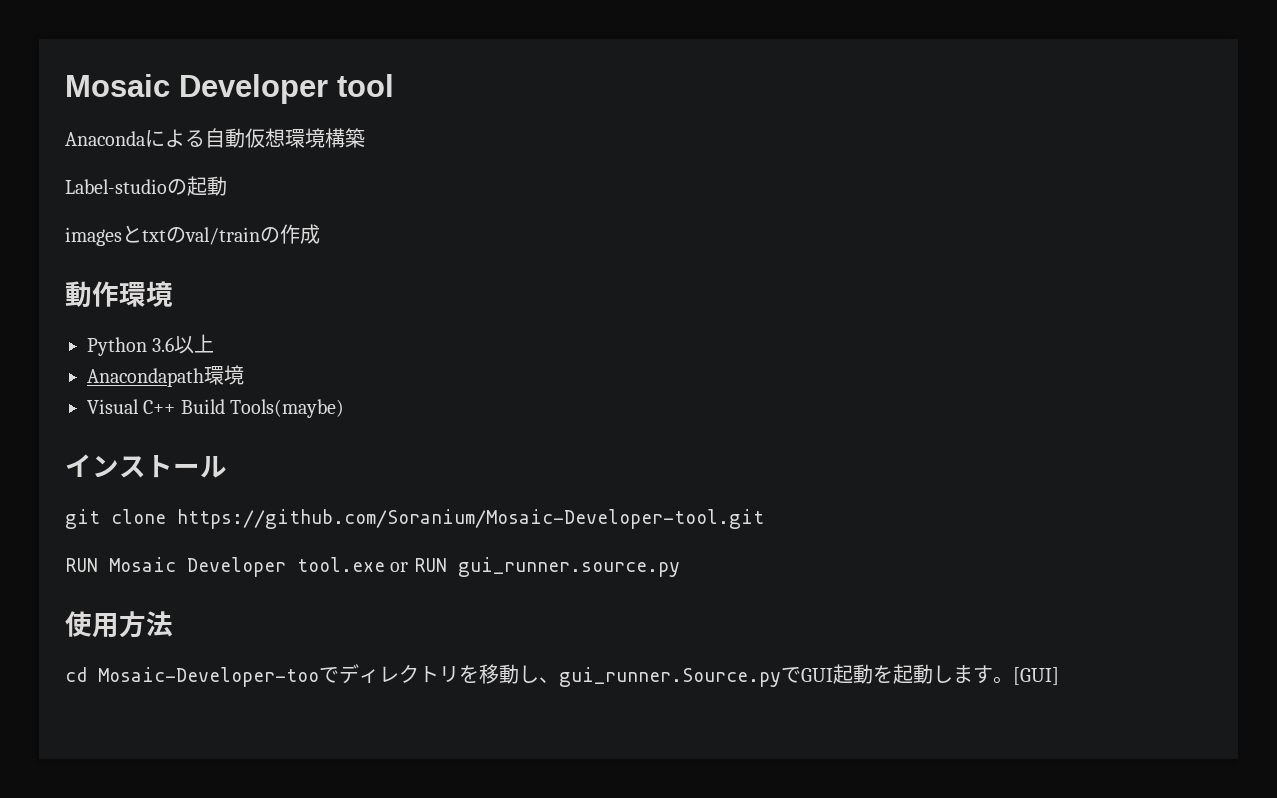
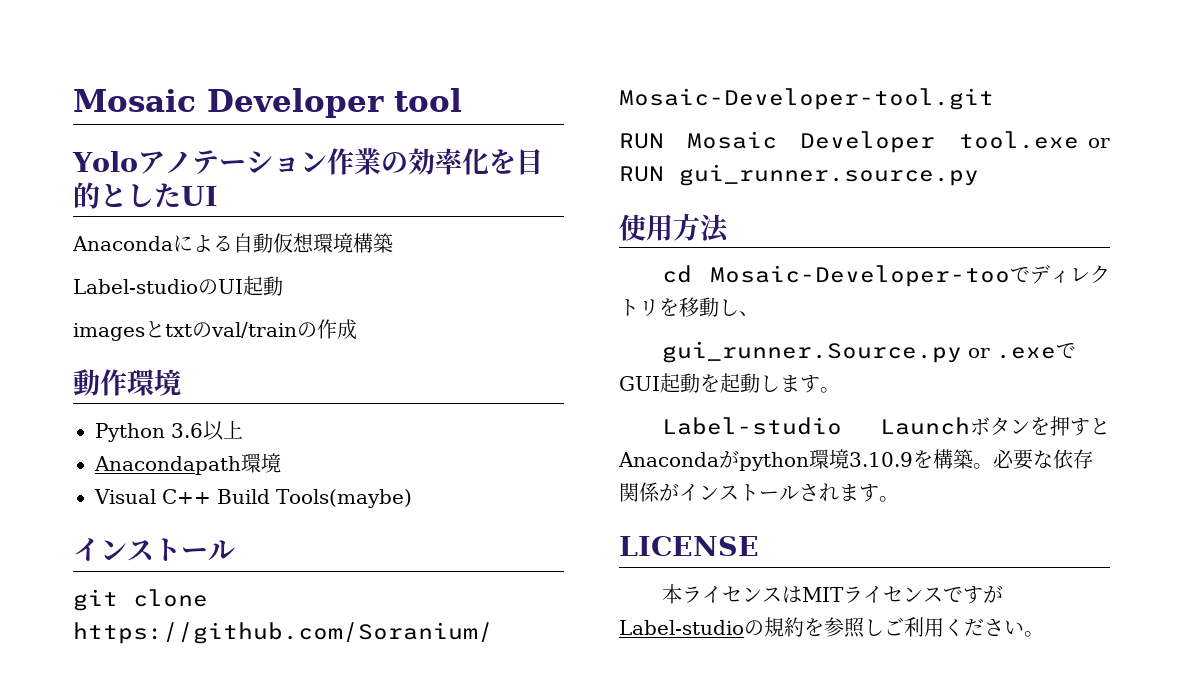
(394, 85) none -> [72,148,543,175] [73,182,218,209] // Yoloアノテーション作業の効率化を目的としたUI
(187, 187) none -> [218,279,243,294] UI
[559,667,781,687] gui_runner.Source.py -> [662,341,1057,363] // gui_runner.Source.py or .exe
[1013,667,1059,685] [GUI] -> [662,416,1110,436] [618,449,1093,471] [619,482,899,502] [619,536,759,556] [662,584,1004,604] [619,617,1044,638] // Label-studio Launchボタンを押すとAnacondaがpython環境3.10.9を構築。必要な依存関係がインストールされます。 // LICENSE // 本ライセンスはMITライセンスですがLabel-studioの規約を参照しご利用ください。

